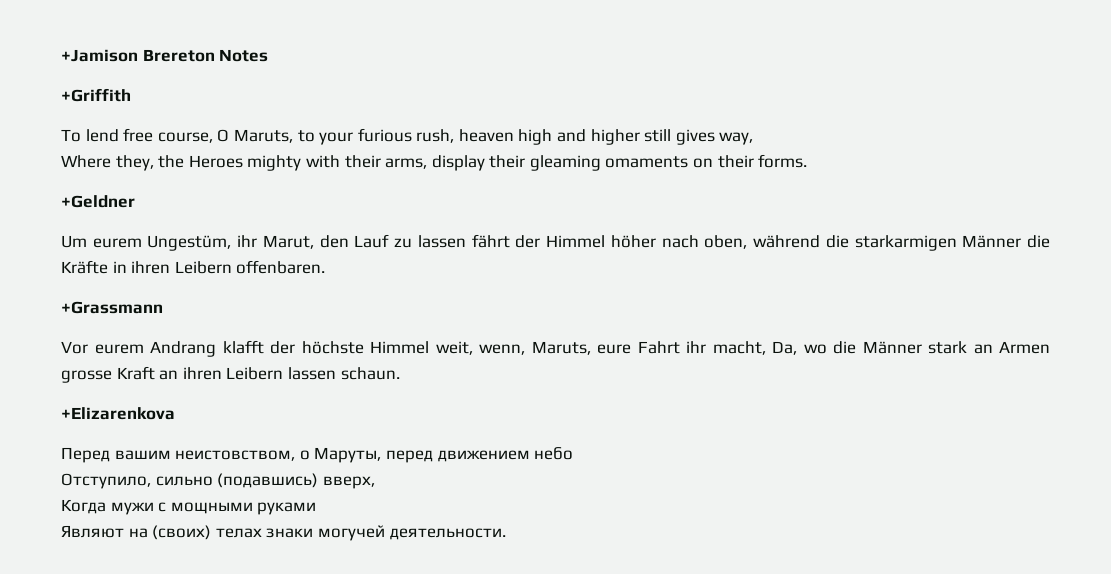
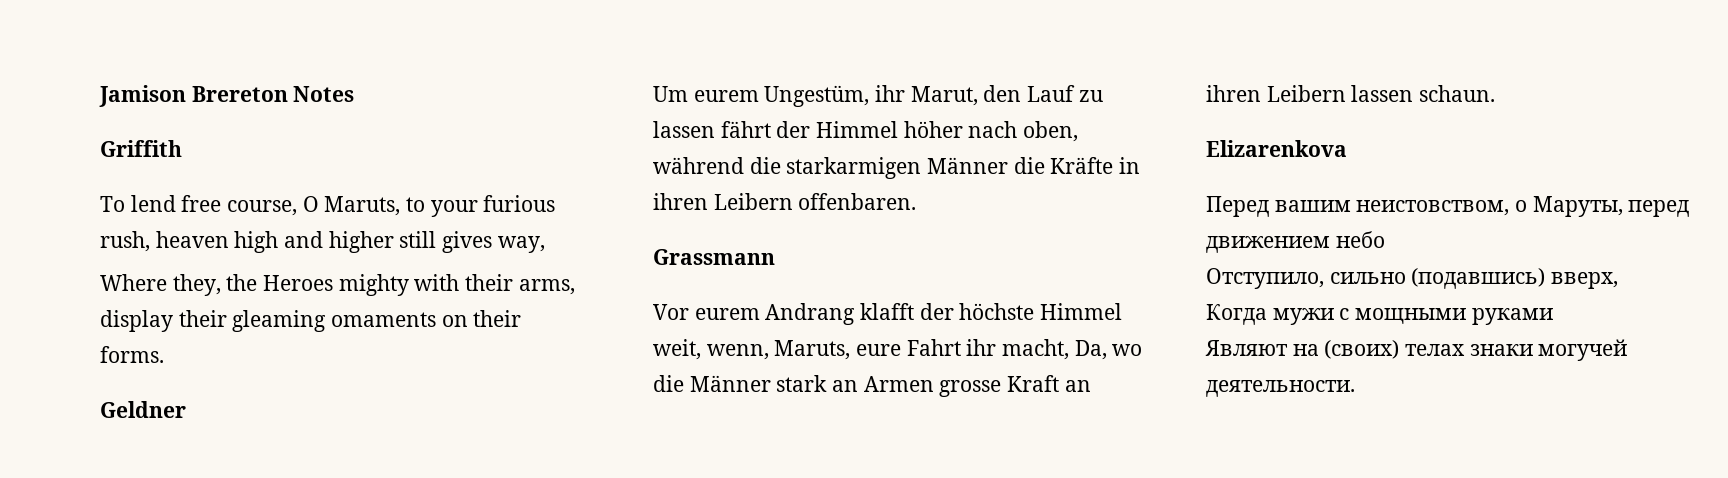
[61,49,138,62] +Jamison -> [99,85,186,107] Jamison
[61,88,131,102] +Griffith -> [100,140,182,157] Griffith
[61,195,135,208] +Geldner -> [100,401,186,418] Geldner
[61,301,163,314] +Grassmann -> [653,249,775,265] Grassmann
[61,407,175,420] +Elizarenkova -> [1206,140,1347,157] Elizarenkova

